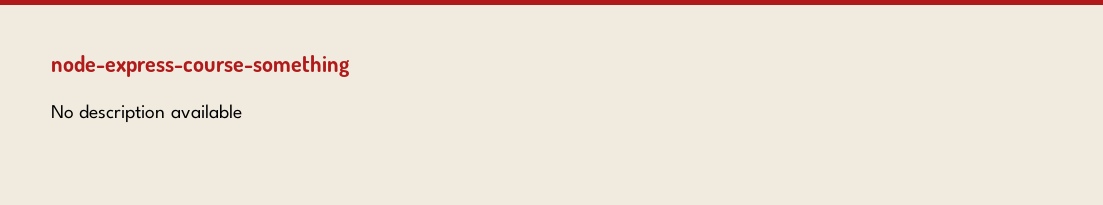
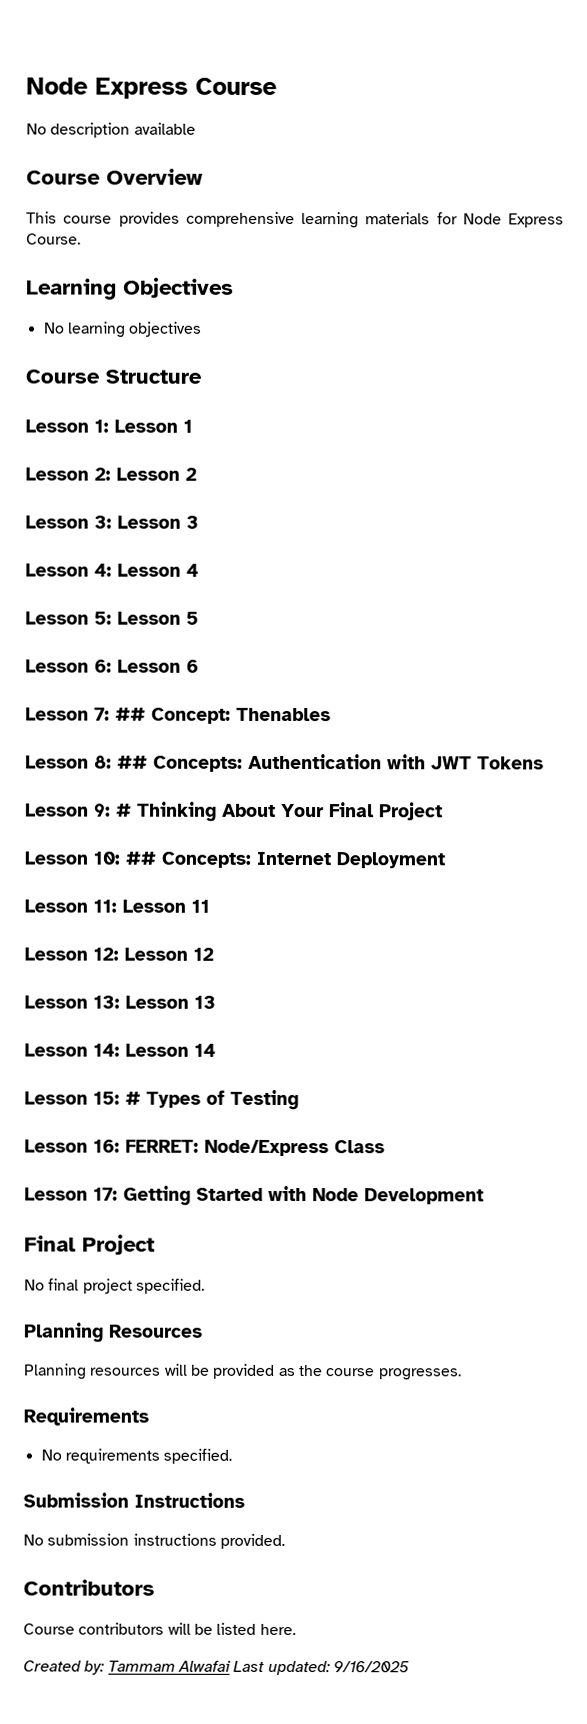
[51,55,350,77] node-express-course-something -> [26,77,277,99] Node Express Course
(242, 111) none -> [26,168,203,185] [26,211,564,229] [26,233,81,245] [26,277,234,300] [43,321,203,338] [25,369,202,384] [25,419,193,433] [25,467,197,481] [25,515,199,529] [25,563,199,577] [25,611,199,625] [25,659,199,673] [25,707,331,724] [25,753,544,772] [25,801,443,822] [24,851,446,869] [24,899,210,913] [24,947,214,961] [24,995,216,1009] [24,1043,216,1057] [24,1089,299,1111] [24,1139,385,1157] [24,1185,484,1206] [24,1234,155,1255] [24,1278,205,1294] [24,1322,203,1343] [24,1363,462,1381] [23,1407,149,1426] [40,1448,233,1464] [23,1492,245,1508] [23,1533,285,1549] [23,1579,155,1596] [23,1622,296,1636] [23,1660,409,1676] // Course Overview // This course provides comprehensive learning materials for Node Express Course. // Learning Objectives // No learning objectives // Course Structure // Lesson 1: Lesson 1 // Lesson 2: Lesson 2 // Lesson 3: Lesson 3 // Lesson 4: Lesson 4 // Lesson 5: Lesson 5 // Lesson 6: Lesson 6 // Lesson 7: ## Concept: Thenables // Lesson 8: ## Concepts: Authentication with JWT Tokens // Lesson 9: # Thinking About Your Final Project // Lesson 10: ## Concepts: Internet Deployment // Lesson 11: Lesson 11 // Lesson 12: Lesson 12 // Lesson 13: Lesson 13 // Lesson 14: Lesson 14 // Lesson 15: # Types of Testing // Lesson 16: FERRET: Node/Express Class // Lesson 17: Getting Started with Node Development // Final Project // No final project specified. // Planning Resources // Planning resources will be provided as the course progresses. // Requirements // No requirements specified. // Submission Instructions // No submission instructions provided. // Contributors // Course contributors will be listed here. // Created by: Tammam Alwafai Last updated: 9/16/2025

